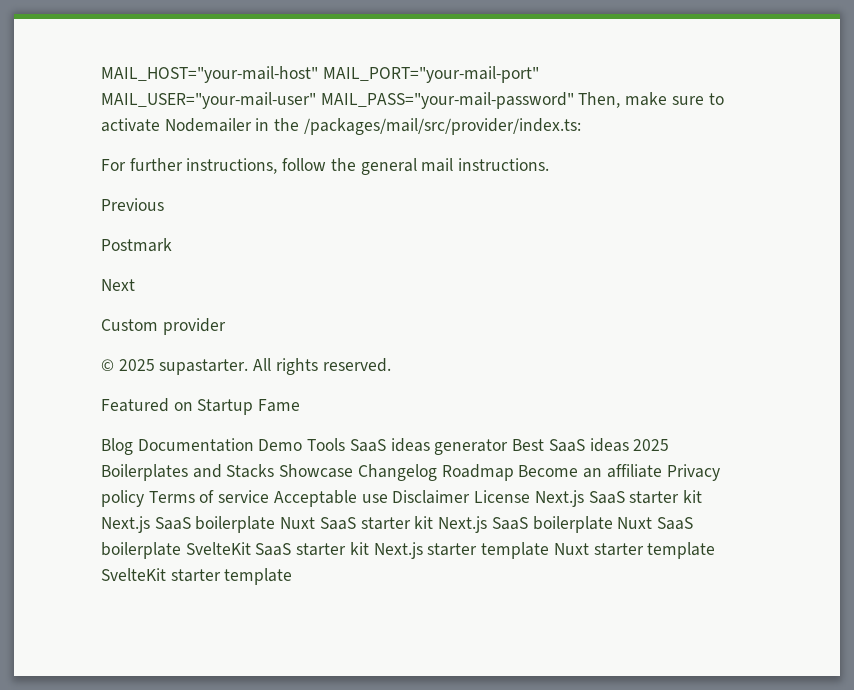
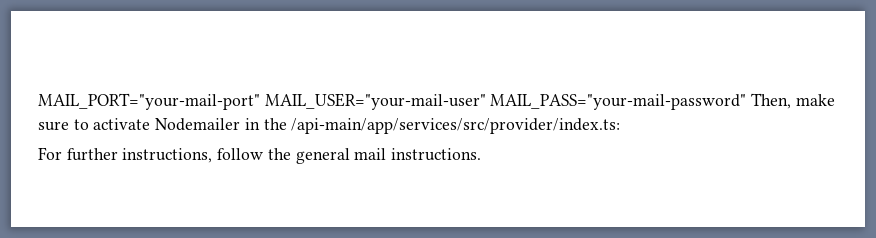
[101,66,318,83] MAIL_HOST="your-mail-host" -> (38, 101) none
[303,118,581,135] /packages/mail/src/provider/index.ts: -> [291,118,621,134] /api-main/app/services/src/provider/index.ts:
[101,198,164,211] [101,238,172,252] [101,279,135,291] [101,318,226,335] [101,358,391,375] [101,398,301,415] [101,438,670,455] [101,464,720,481] [101,490,702,507] [101,516,693,533] [101,542,716,559] [101,568,293,585] // Previous // Postmark // Next // Custom provider // © 2025 supastarter. All rights reserved. // Featured on Startup Fame // Blog Documentation Demo Tools SaaS ideas generator Best SaaS ideas 2025 Boilerplates and Stacks Showcase Changelog Roadmap Become an affiliate Privacy policy Terms of service Acceptable use Disclaimer License Next.js SaaS starter kit Next.js SaaS boilerplate Nuxt SaaS starter kit Next.js SaaS boilerplate Nuxt SaaS boilerplate SvelteKit SaaS starter kit Next.js starter template Nuxt starter template SvelteKit starter template -> (482, 154) none

